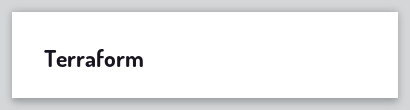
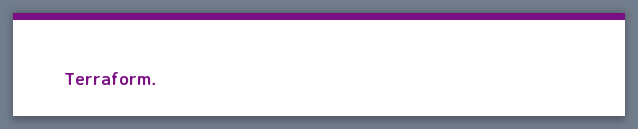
[44,49,144,67] Terraform -> [64,72,156,85] Terraform.

